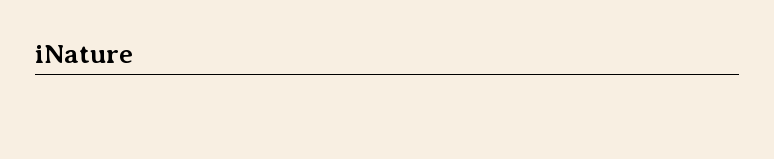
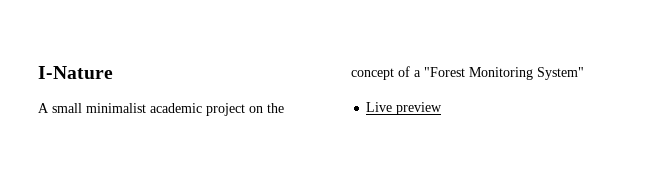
[35,45,133,63] iNature -> [38,66,113,79] [38,103,284,116] [351,66,584,80] [366,102,443,115] I-Nature // A small minimalist academic project on the concept of a "Forest Monitoring System" // Live preview

